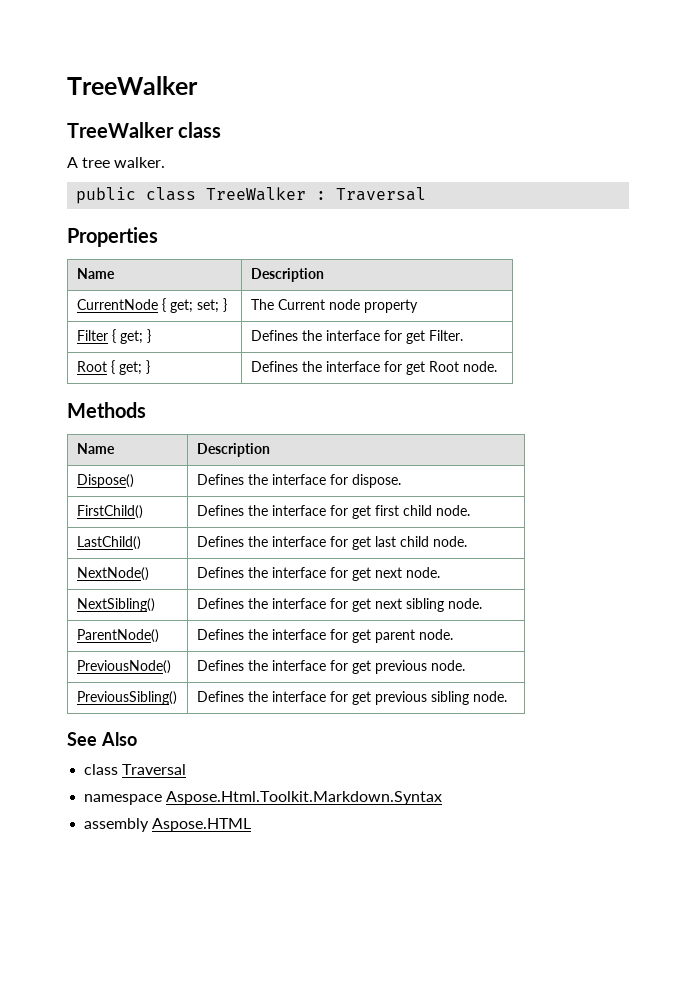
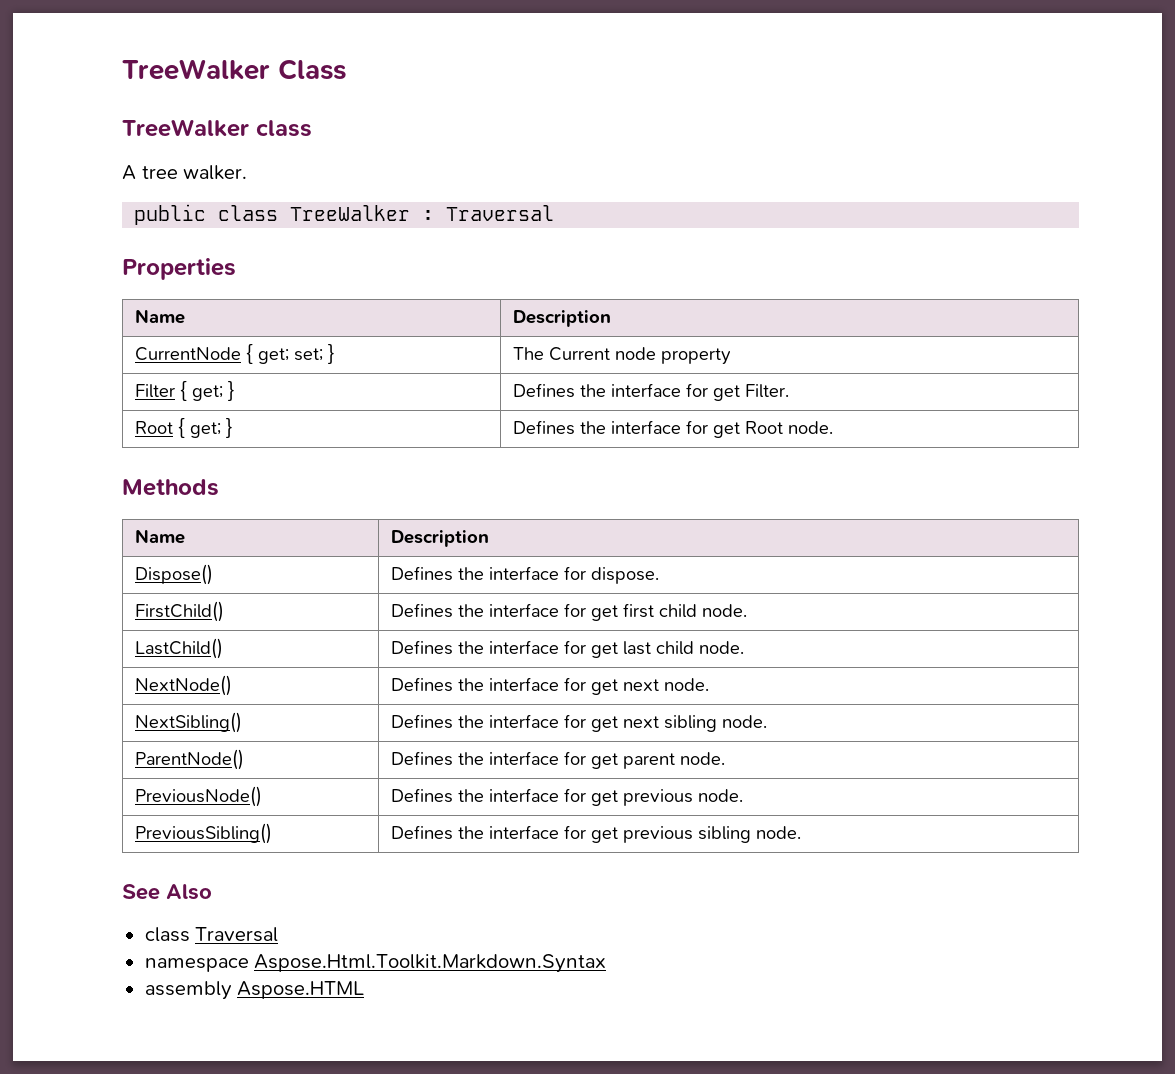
[67,76,198,95] TreeWalker -> [122,59,346,80] TreeWalker Class

